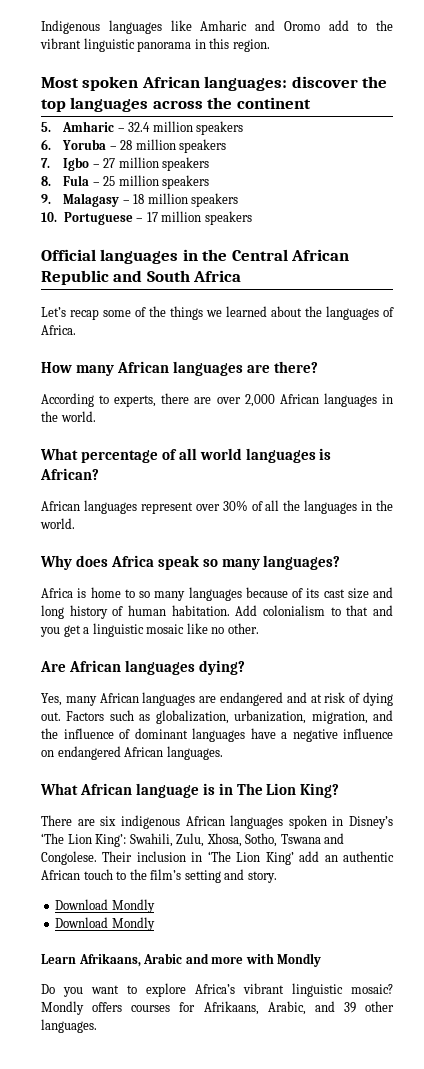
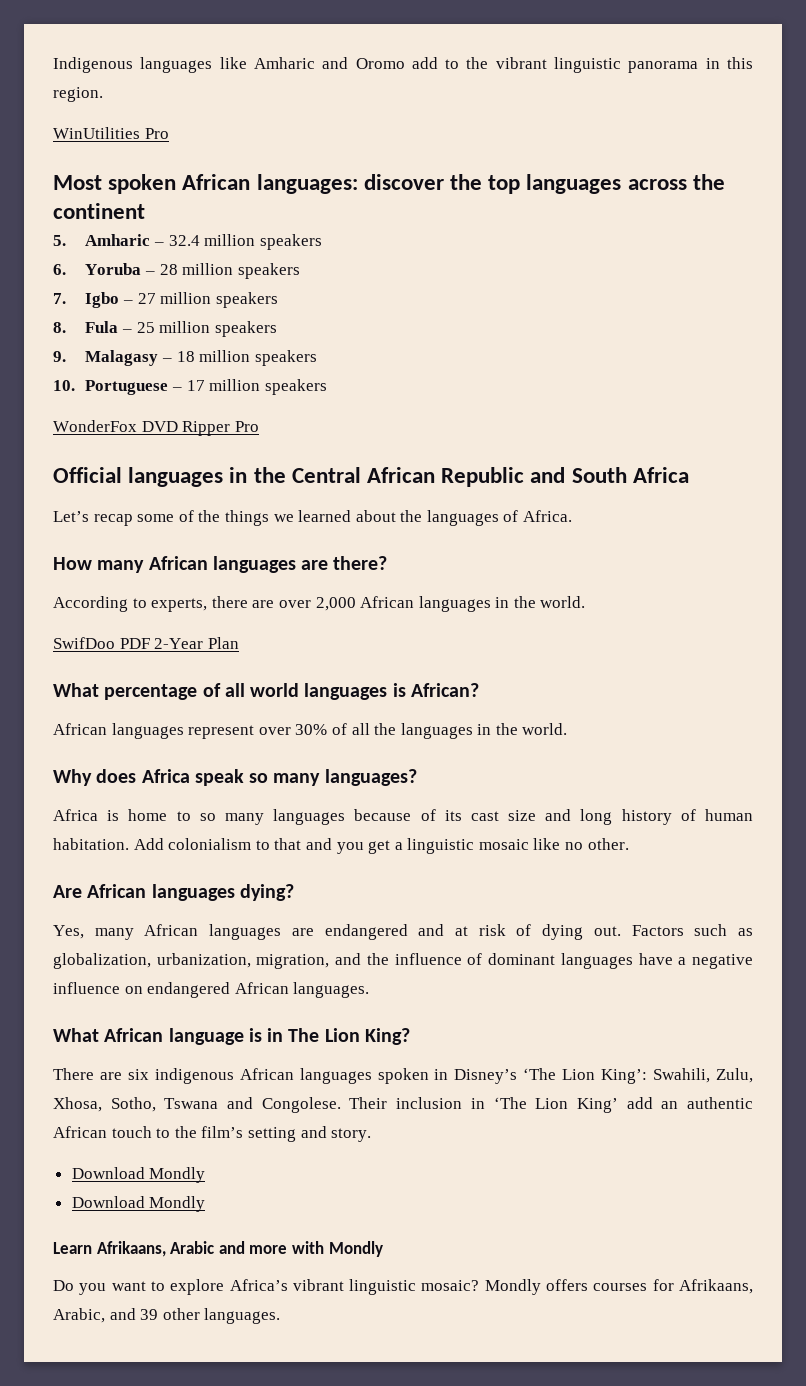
(270, 45) none -> [53,127,169,139] // WinUtilities Pro
(252, 218) none -> [53,420,259,436] // WonderFox DVD Ripper Pro
(96, 416) none -> [53,637,239,649] // SwifDoo PDF 2-Year Plan

